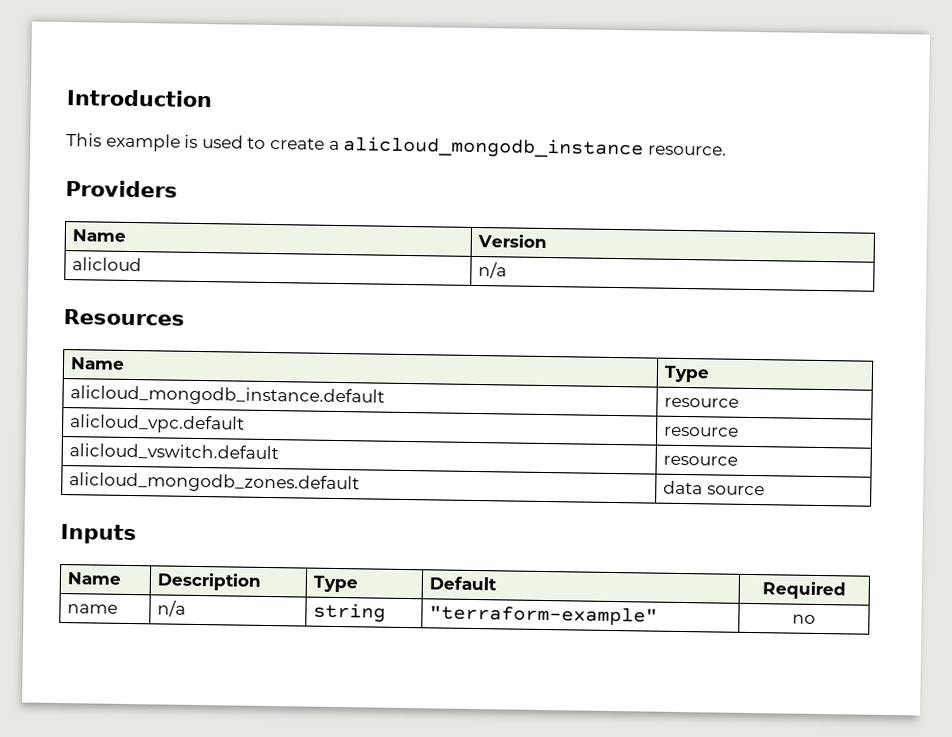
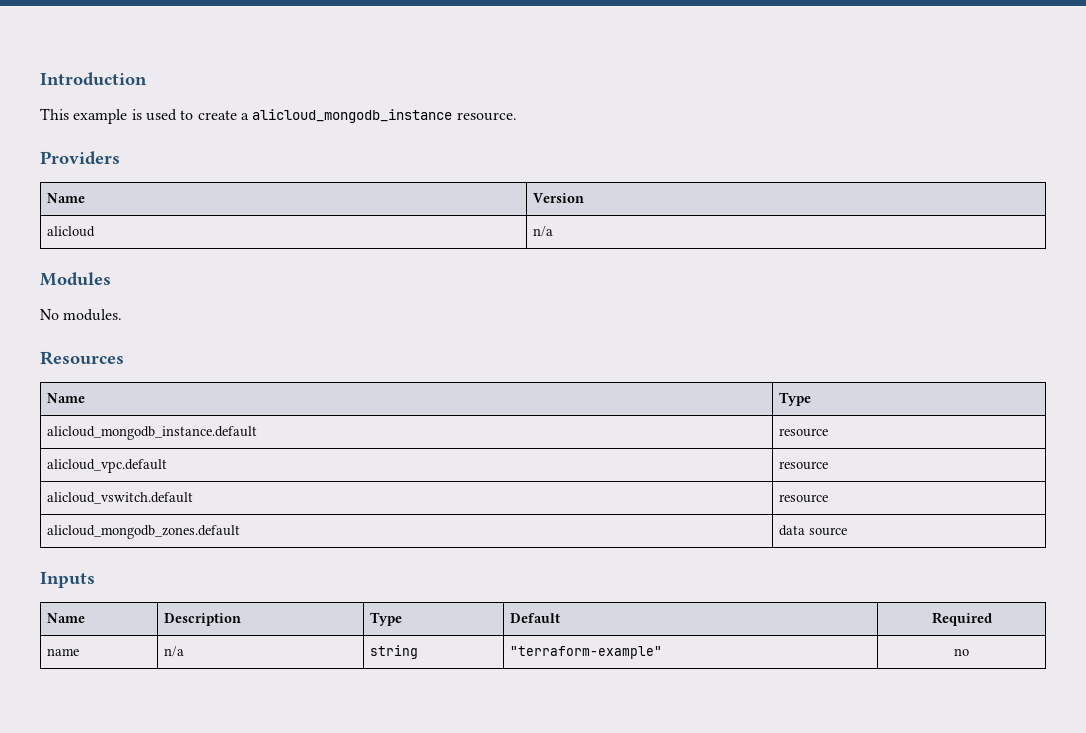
(508, 270) none -> [40,272,111,286] [40,309,123,321] // Modules // No modules.

